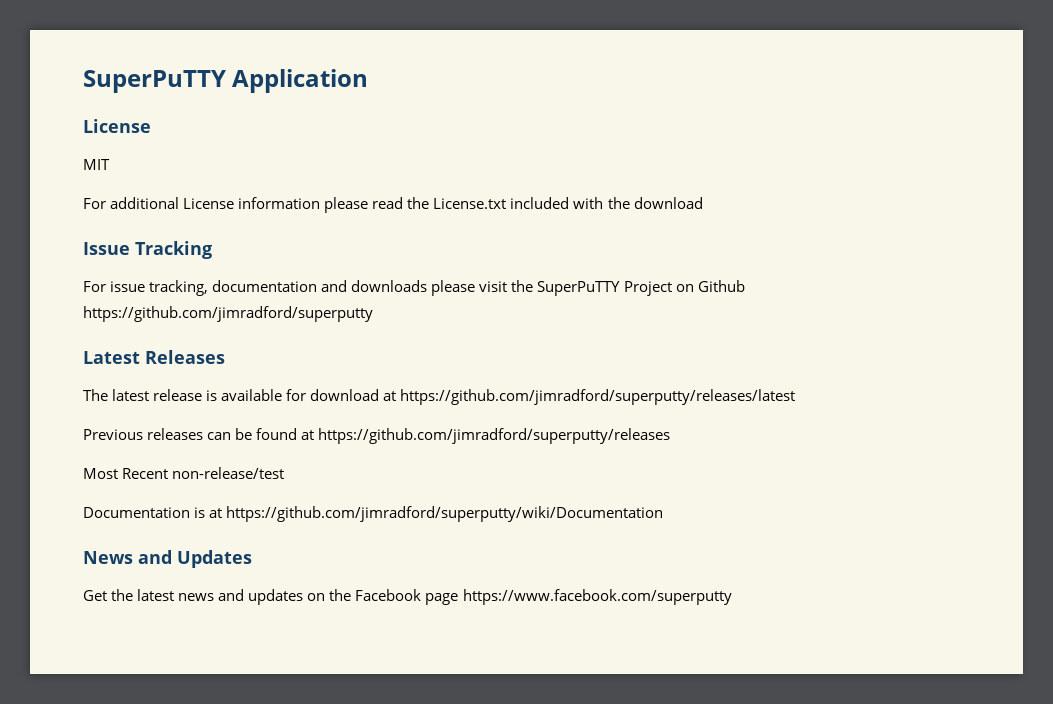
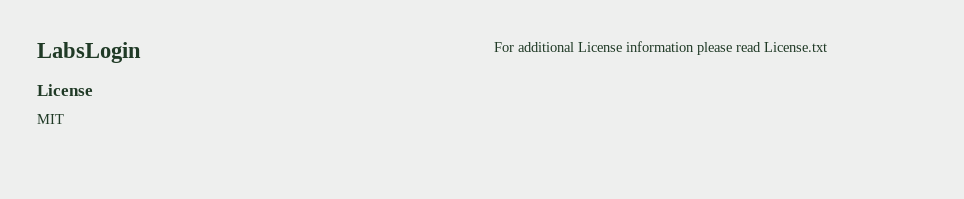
[83,69,369,93] SuperPuTTY Application -> [37,42,141,63] LabsLogin
[407,197,703,209] [83,241,212,259] [83,280,745,296] [83,306,373,322] [83,350,225,364] [83,389,796,405] [83,428,671,444] [83,467,285,479] [83,506,664,522] [83,550,252,568] [83,589,732,605] the License.txt included with the download // Issue Tracking // For issue tracking, documentation and downloads please visit the SuperPuTTY Project on Github https://github.com/jimradford/superputty // Latest Releases // The latest release is available for download at https://github.com/jimradford/superputty/releases/latest // Previous releases can be found at https://github.com/jimradford/superputty/releases // Most Recent non-release/test // Documentation is at https://github.com/jimradford/superputty/wiki/Documentation // News and Updates // Get the latest news and updates on the Facebook page https://www.facebook.com/superputty -> [764,42,827,52] License.txt

